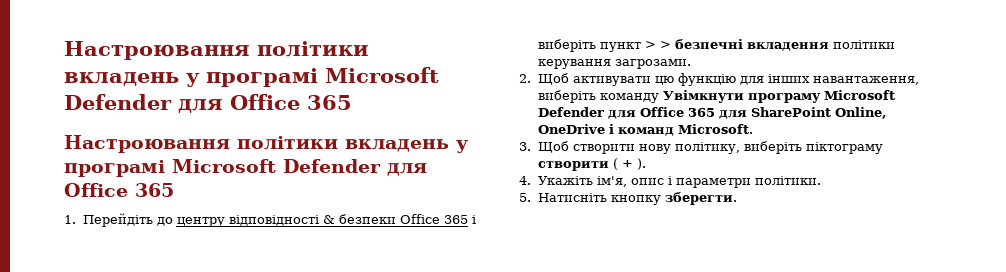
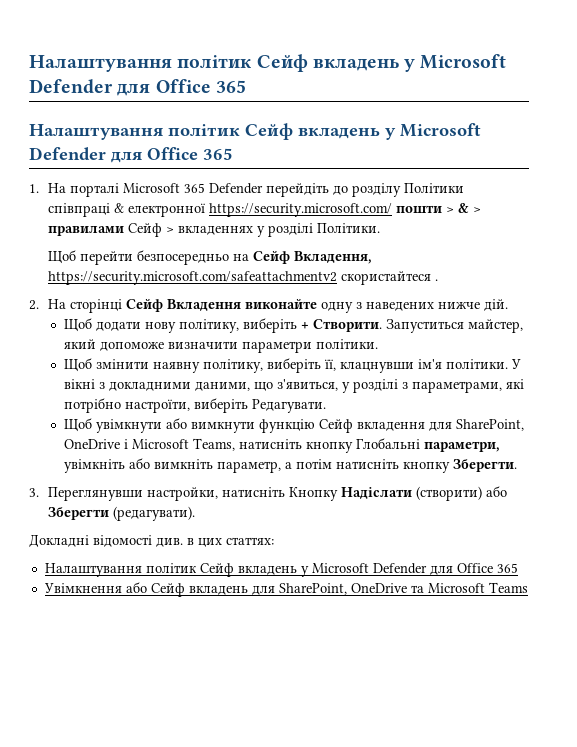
[64,41,369,60] [64,67,439,87] [64,94,352,113] [64,135,468,153] [64,160,165,177] Настроювання політики вкладень у програмі Microsoft Defender для Office 365 // Настроювання політики вкладень у програмі -> [29,54,507,72] [29,79,246,96] [29,123,396,140] Налаштування політик Сейф вкладень у Microsoft Defender для Office 365 // Налаштування політик Сейф вкладень у
[82,213,476,227] [537,38,895,52] [537,59,691,69] [519,73,919,86] [537,90,895,103] [537,107,887,119] [537,124,753,136] [519,141,883,154] [537,158,646,171] [519,176,821,188] [519,191,737,205] Перейдіть до центру відповідності & безпеки Office 365 і виберіть пункт > > безпечні вкладення політики керування загрозами. // 2. Щоб активувати цю функцію для інших навантаження, виберіть команду Увімкнути програму Microsoft Defender для Office 365 для SharePoint Online, OneDrive і команд Microsoft. // 3. Щоб створити нову політику, виберіть піктограму створити ( + ). // 4. Укажіть ім'я, опис і параметри політики. // 5. Натисніть кнопку зберегти. -> [48,183,465,197] [48,203,482,217] [48,223,381,237] [48,250,373,265] [48,271,439,285] [29,298,509,313] [64,318,524,333] [64,339,379,353] [64,358,522,373] [64,379,525,393] [64,398,327,413] [64,418,525,433] [64,438,501,453] [64,458,518,473] [29,486,508,501] [48,506,196,521] [29,534,274,548] [44,563,518,577] [43,582,528,597] На порталі Microsoft 365 Defender перейдіть до розділу Політики співпраці & електронної https://security.microsoft.com/ пошти > & > правилами Сейф > вкладеннях у розділі Політики. // Щоб перейти безпосередньо на Сейф Вкладення, https://security.microsoft.com/safeattachmentv2 скористайтеся . // 2. На сторінці Сейф Вкладення виконайте одну з наведених нижче дій. // Щоб додати нову політику, виберіть + Створити. Запуститься майстер, який допоможе визначити параметри політики. // Щоб змінити наявну політику, виберіть її, клацнувши ім'я політики. У вікні з докладними даними, що з'явиться, у розділі з параметрами, які потрібно настроїти, виберіть Редагувати. // Щоб увімкнути або вимкнути функцію Сейф вкладення для SharePoint, OneDrive і Microsoft Teams, натисніть кнопку Глобальні параметри, увімкніть або вимкніть параметр, а потім натисніть кнопку Зберегти. // 3. Переглянувши настройки, натисніть Кнопку Надіслати (створити) або Зберегти (редагувати). // Докладні відомості див. в цих статтях: // Налаштування політик Сейф вкладень у Microsoft Defender для Office 365 // Увімкнення або Сейф вкладень для SharePoint, OneDrive та Microsoft Teams

